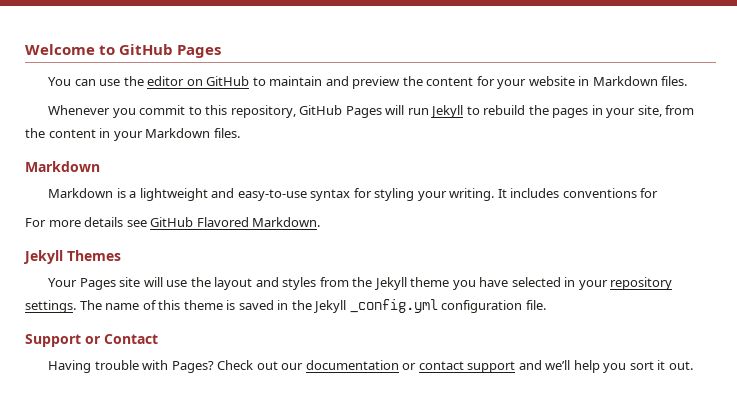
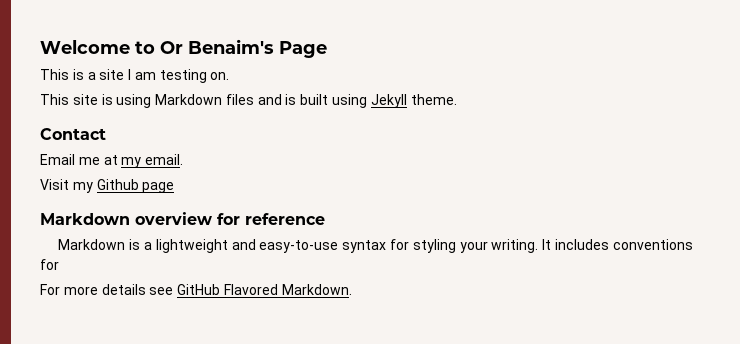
[119,44,222,58] [48,76,688,89] [48,105,695,118] [25,128,240,141] [25,161,100,172] GitHub Pages // You can use the editor on GitHub to maintain and preview the content for your website in Markdown files. // Whenever you commit to this repository, GitHub Pages will run Jekyll to rebuild the pages in your site, from the content in your Markdown files. // Markdown -> [160,39,327,58] [40,69,230,83] [40,94,457,108] [40,128,106,140] [40,154,184,168] [40,179,175,193] [40,212,325,225] Or Benaim's Page // This is a site I am testing on. // This site is using Markdown files and is built using Jekyll theme. // Contact // Email me at my email. // Visit my Github page // Markdown overview for reference
[23,250,121,264] [48,277,673,290] [25,299,546,313] [25,334,158,347] [48,360,693,373] // Jekyll Themes // Your Pages site will use the layout and styles from the Jekyll theme you have selected in your repository settings. The name of this theme is saved in the Jekyll _config.yml configuration file. // Support or Contact // Having trouble with Pages? Check out our documentation or contact support and we’ll help you sort it out. -> (352, 289) none

